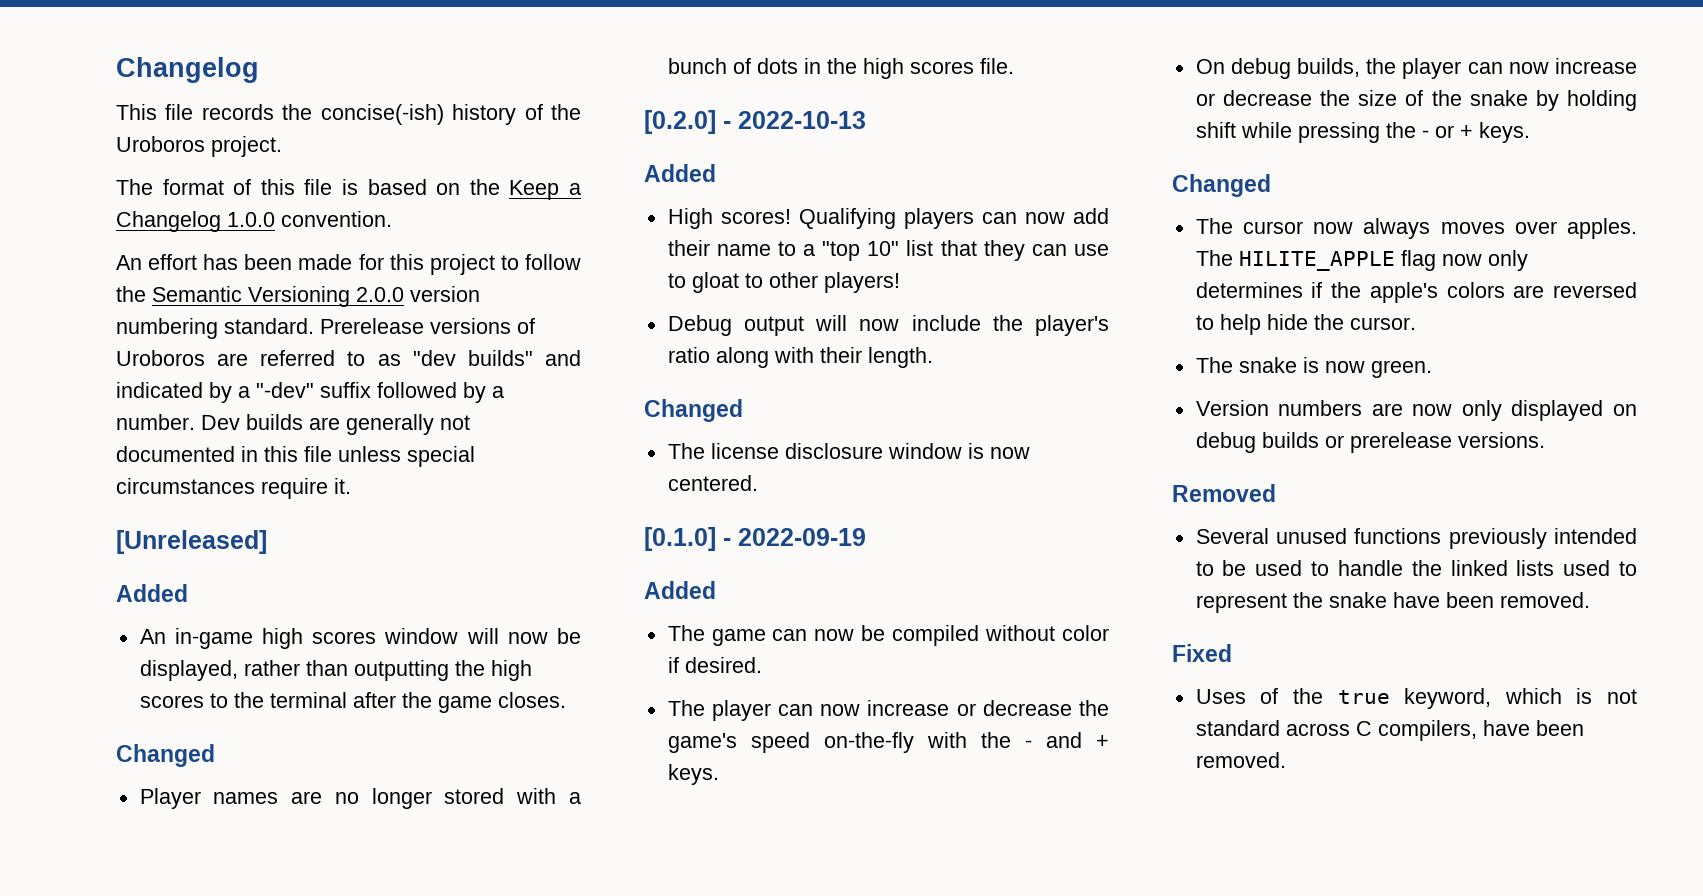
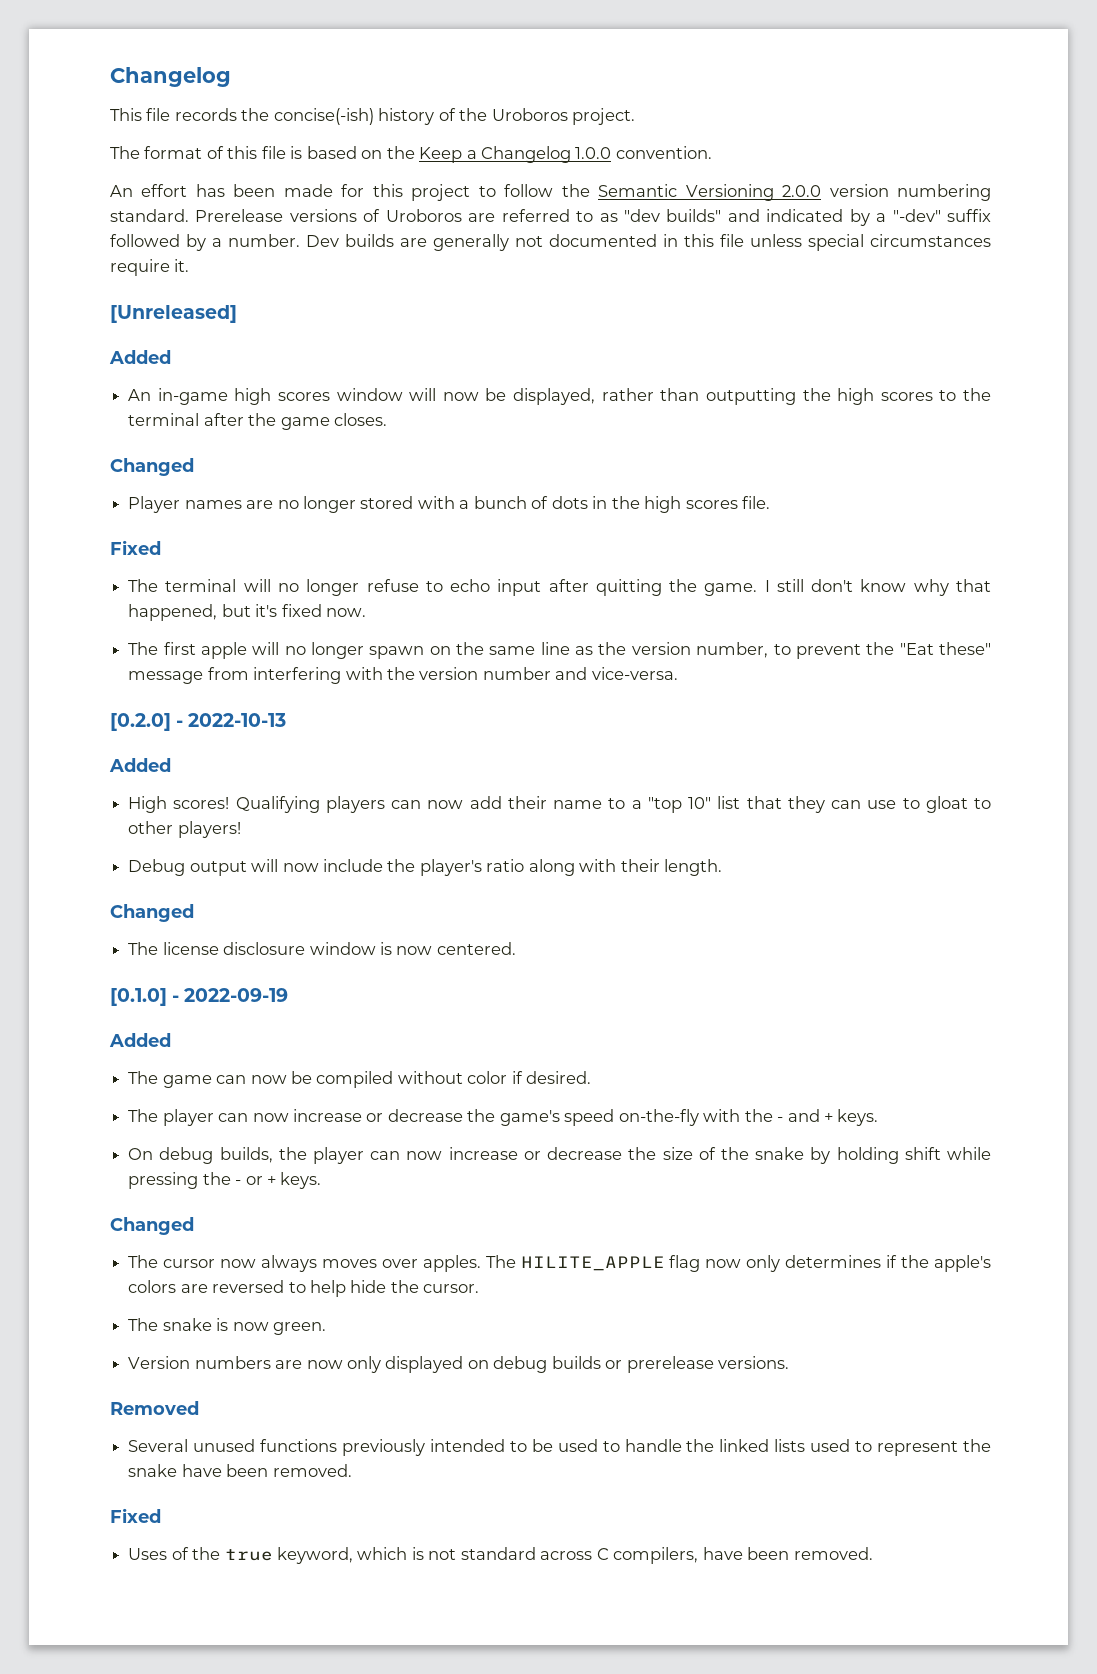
(1014, 66) none -> [110,540,161,555] [128,579,992,596] [128,604,366,621] [128,642,991,659] [128,667,678,684] // Fixed // The terminal will no longer refuse to echo input after quitting the game. I still don't know why that happened, but it's fixed now. // The first apple will no longer spawn on the same line as the version number, to prevent the "Eat these" message from interfering with the version number and vice-versa.

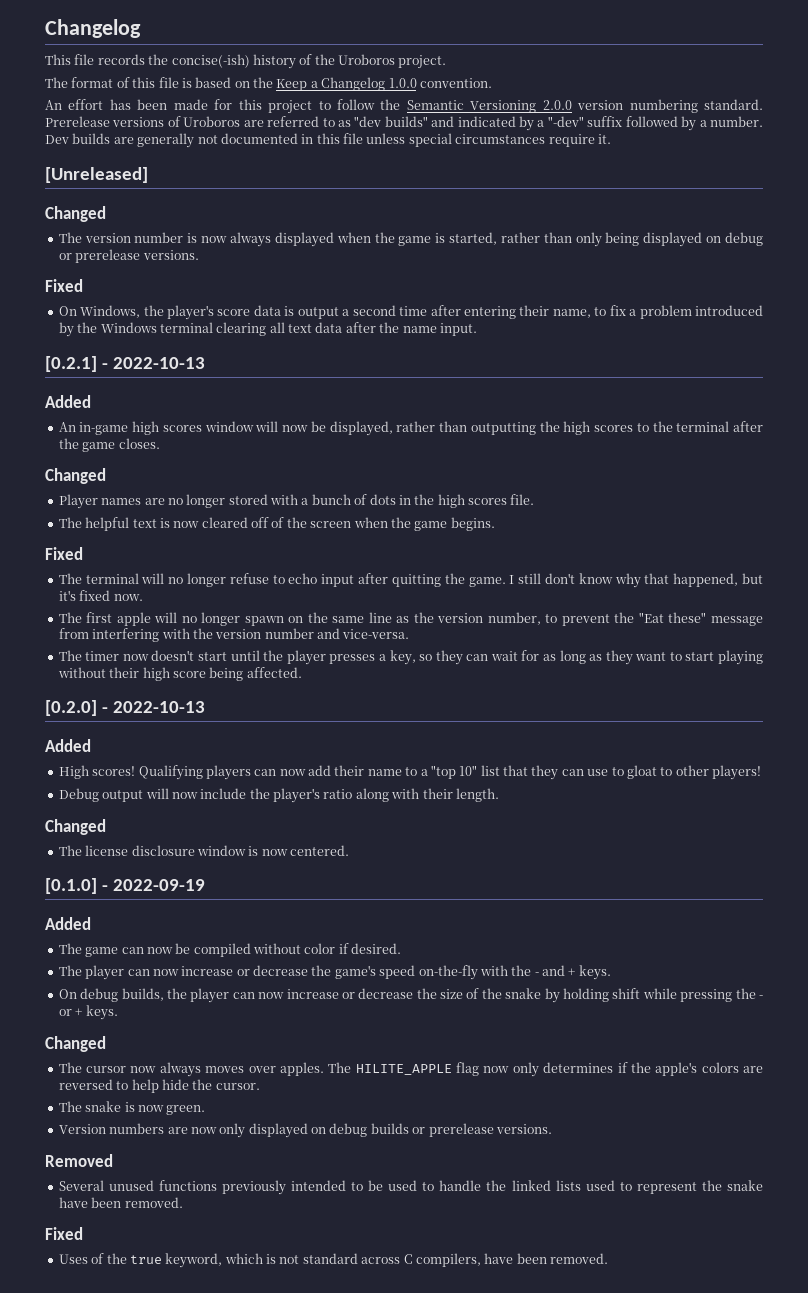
(237, 314) none -> [45,206,106,222] [58,232,763,247] [58,249,199,263] [45,279,83,292] [58,305,764,320] [58,322,477,337] [45,356,206,372] // Changed // The version number is now always displayed when the game is started, rather than only being displayed on debug or prerelease versions. // Fixed // On Windows, the player's score data is output a second time after entering their name, to fix a problem introduced by the Windows terminal clearing all text data after the name input. // [0.2.1] - 2022-10-13
(770, 502) none -> [58,517,495,531] // The helpful text is now cleared off of the screen when the game begins.
(678, 673) none -> [58,650,764,665] [57,667,302,681] // The timer now doesn't start until the player presses a key, so they can wait for as long as they want to start playing without their high score being affected.

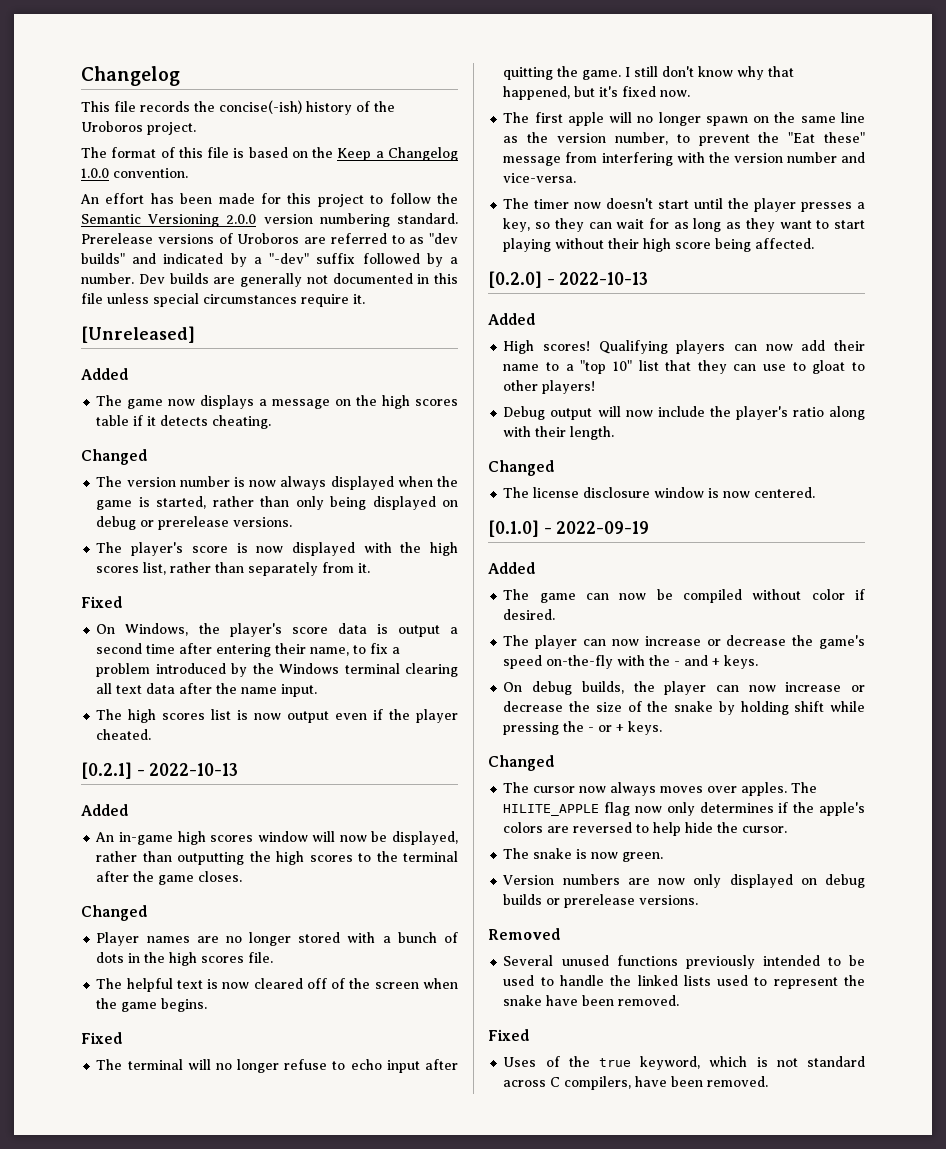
(148, 175) none -> [81,368,128,380] [96,395,459,409] [96,415,272,429] // Added // The game now displays a message on the high scores table if it detects cheating.
(199, 255) none -> [96,542,458,556] [96,562,371,576] // The player's score is now displayed with the high scores list, rather than separately from it.
(477, 329) none -> [96,709,458,723] [96,729,152,740] // The high scores list is now output even if the player cheated.

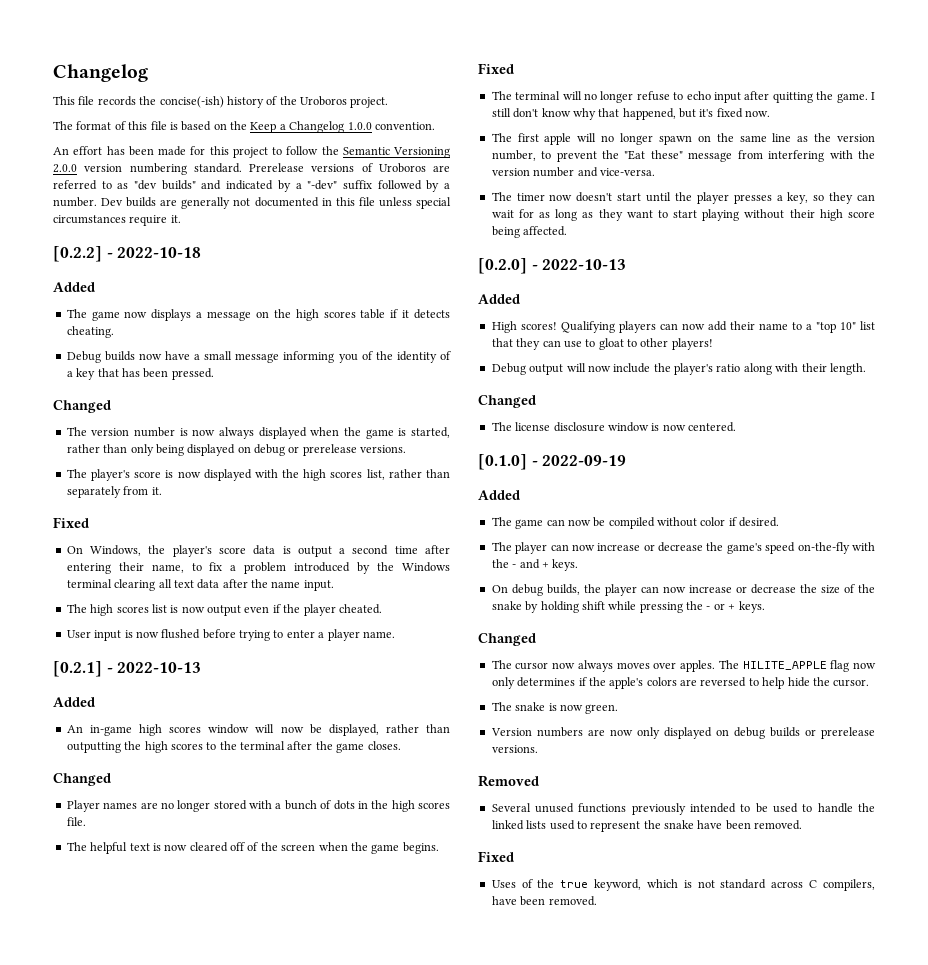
[81,326,195,343] [Unreleased] -> [53,246,202,262] [0.2.2] - 2022-10-18
(272, 422) none -> [66,351,452,363] [66,368,214,380] // Debug builds now have a small message informing you of the identity of a key that has been pressed.
(152, 734) none -> [66,629,395,641] // User input is now flushed before trying to enter a player name.

